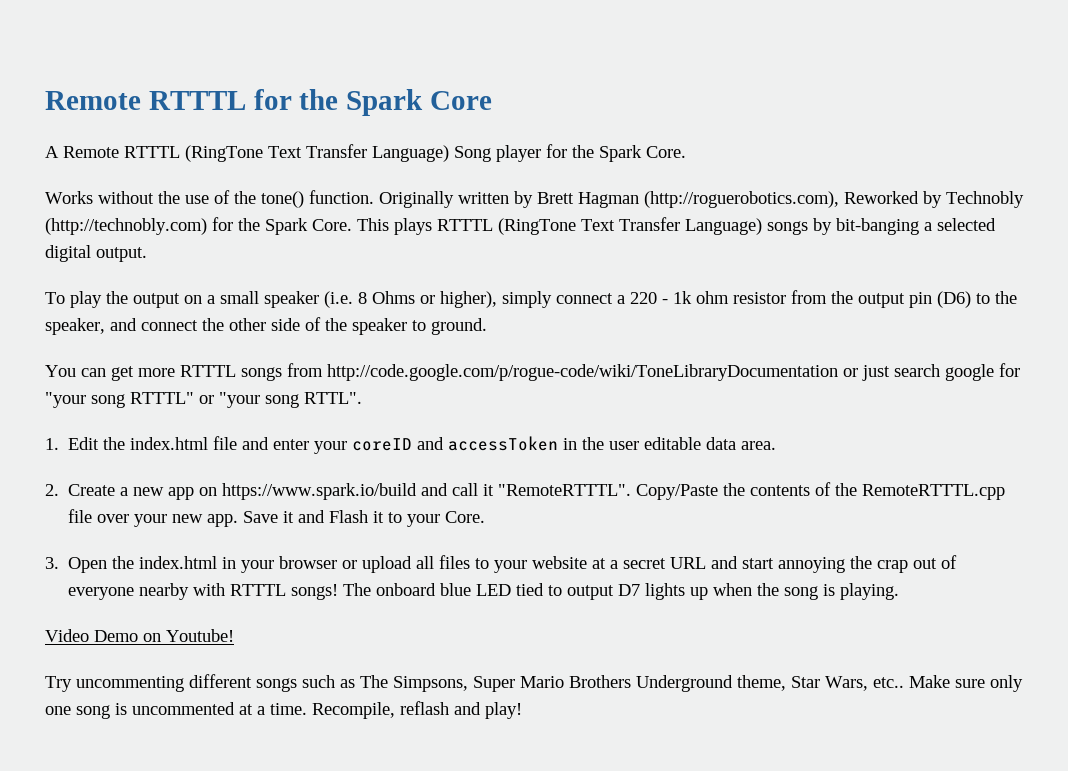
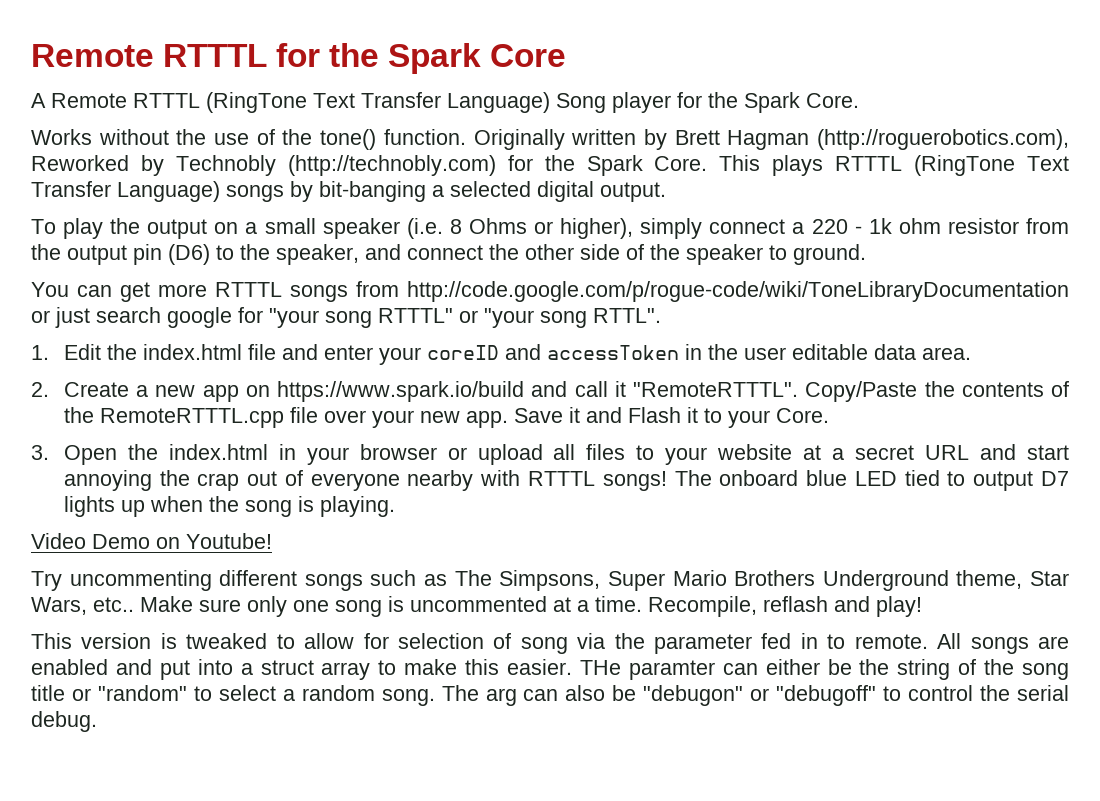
(522, 710) none -> [31,633,1070,654] [31,659,1069,680] [31,685,1069,706] [31,711,97,732] // This version is tweaked to allow for selection of song via the parameter fed in to remote. All songs are enabled and put into a struct array to make this easier. THe paramter can either be the string of the song title or "random" to select a random song. The arg can also be "debugon" or "debugoff" to control the serial debug.

